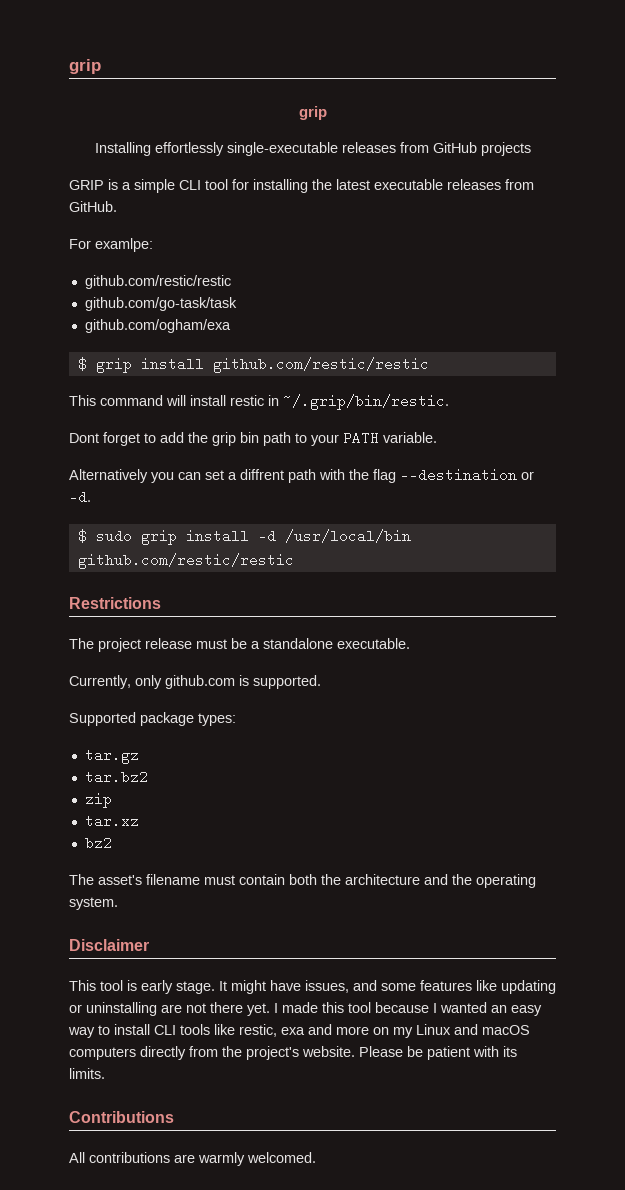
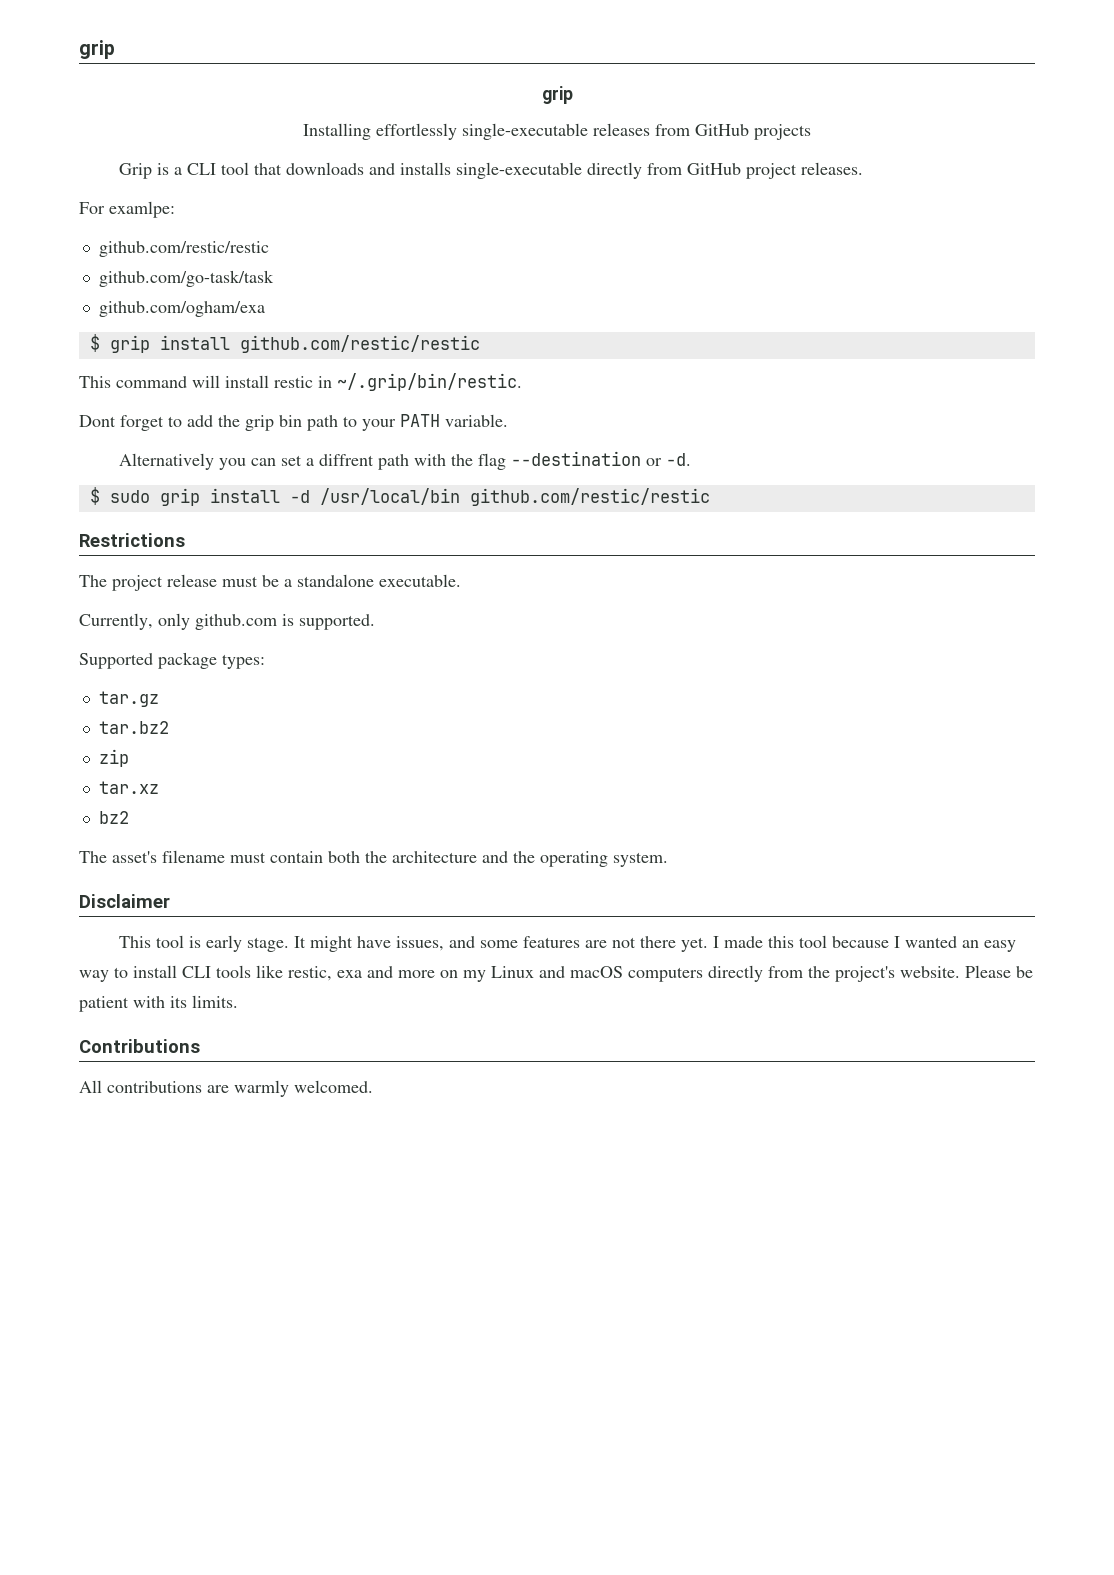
[69,180,104,190] GRIP -> [119,163,153,179] Grip
[134,179,175,193] simple -> (183, 171) none
[232,179,534,193] [69,201,117,212] for installing the latest executable releases from GitHub. -> [254,162,864,179] that downloads and installs single-executable directly from GitHub project releases.
[476,980,556,994] [69,1002,157,1016] like updating or uninstalling -> (581, 942) none

